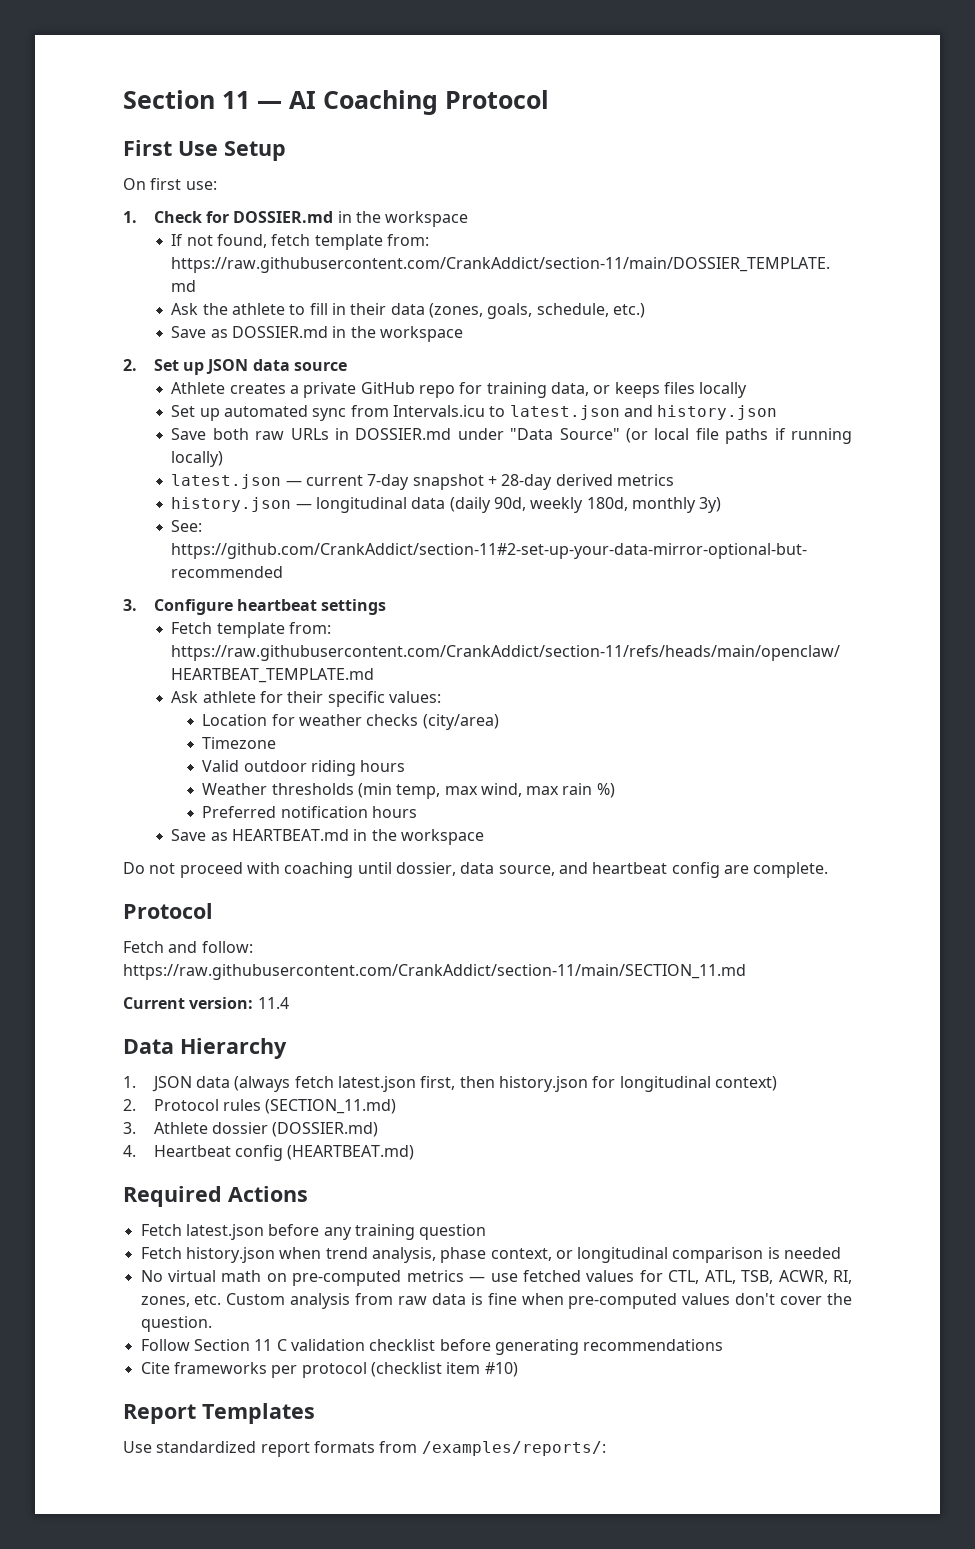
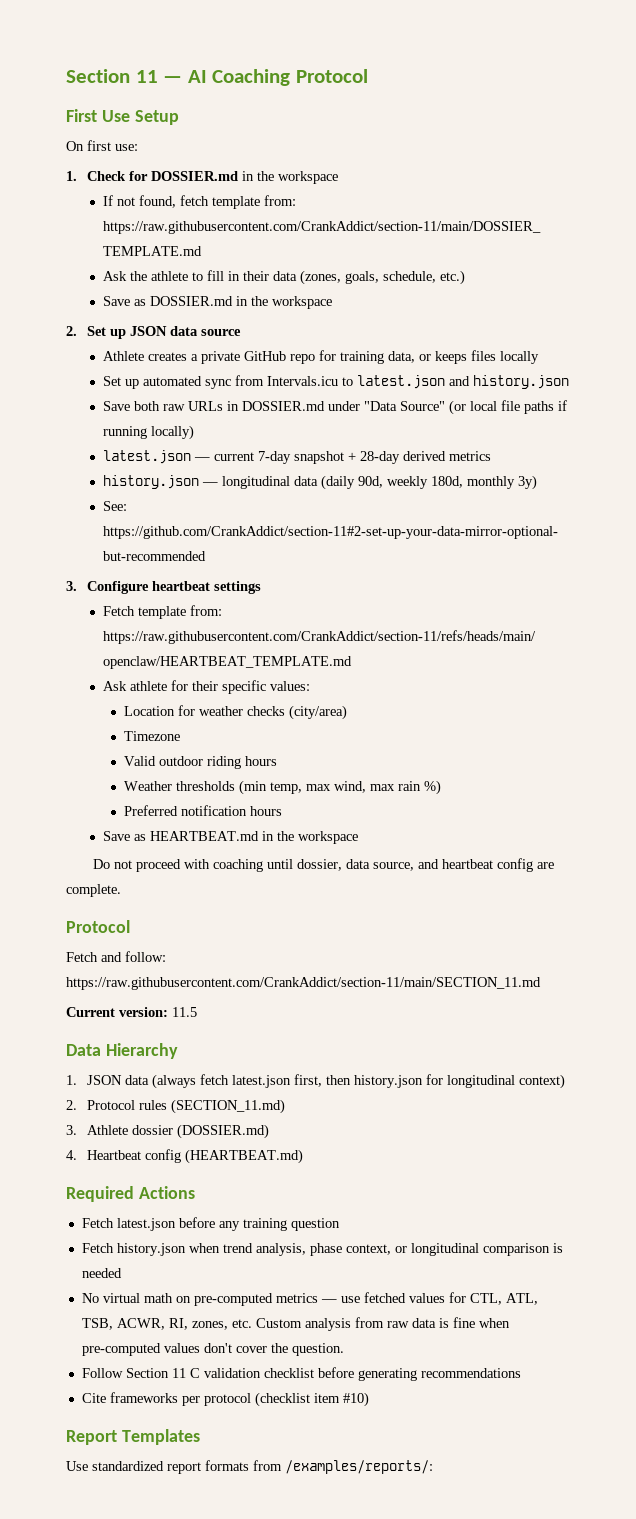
[257,997,289,1009] 11.4 -> [172,1007,197,1017] 11.5

